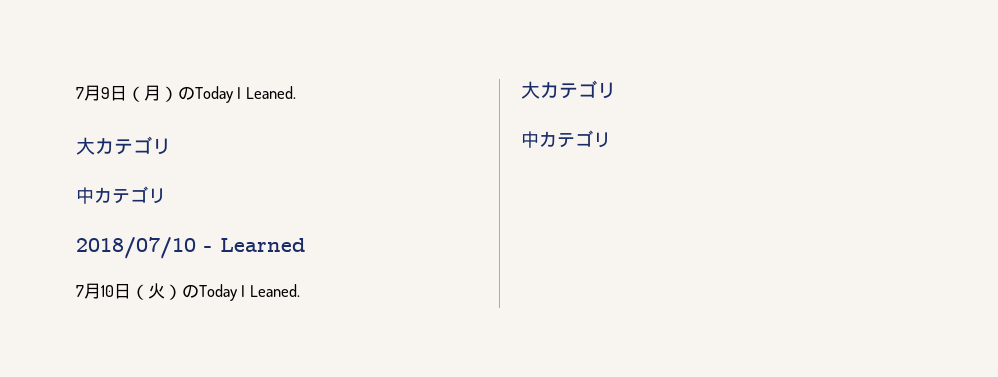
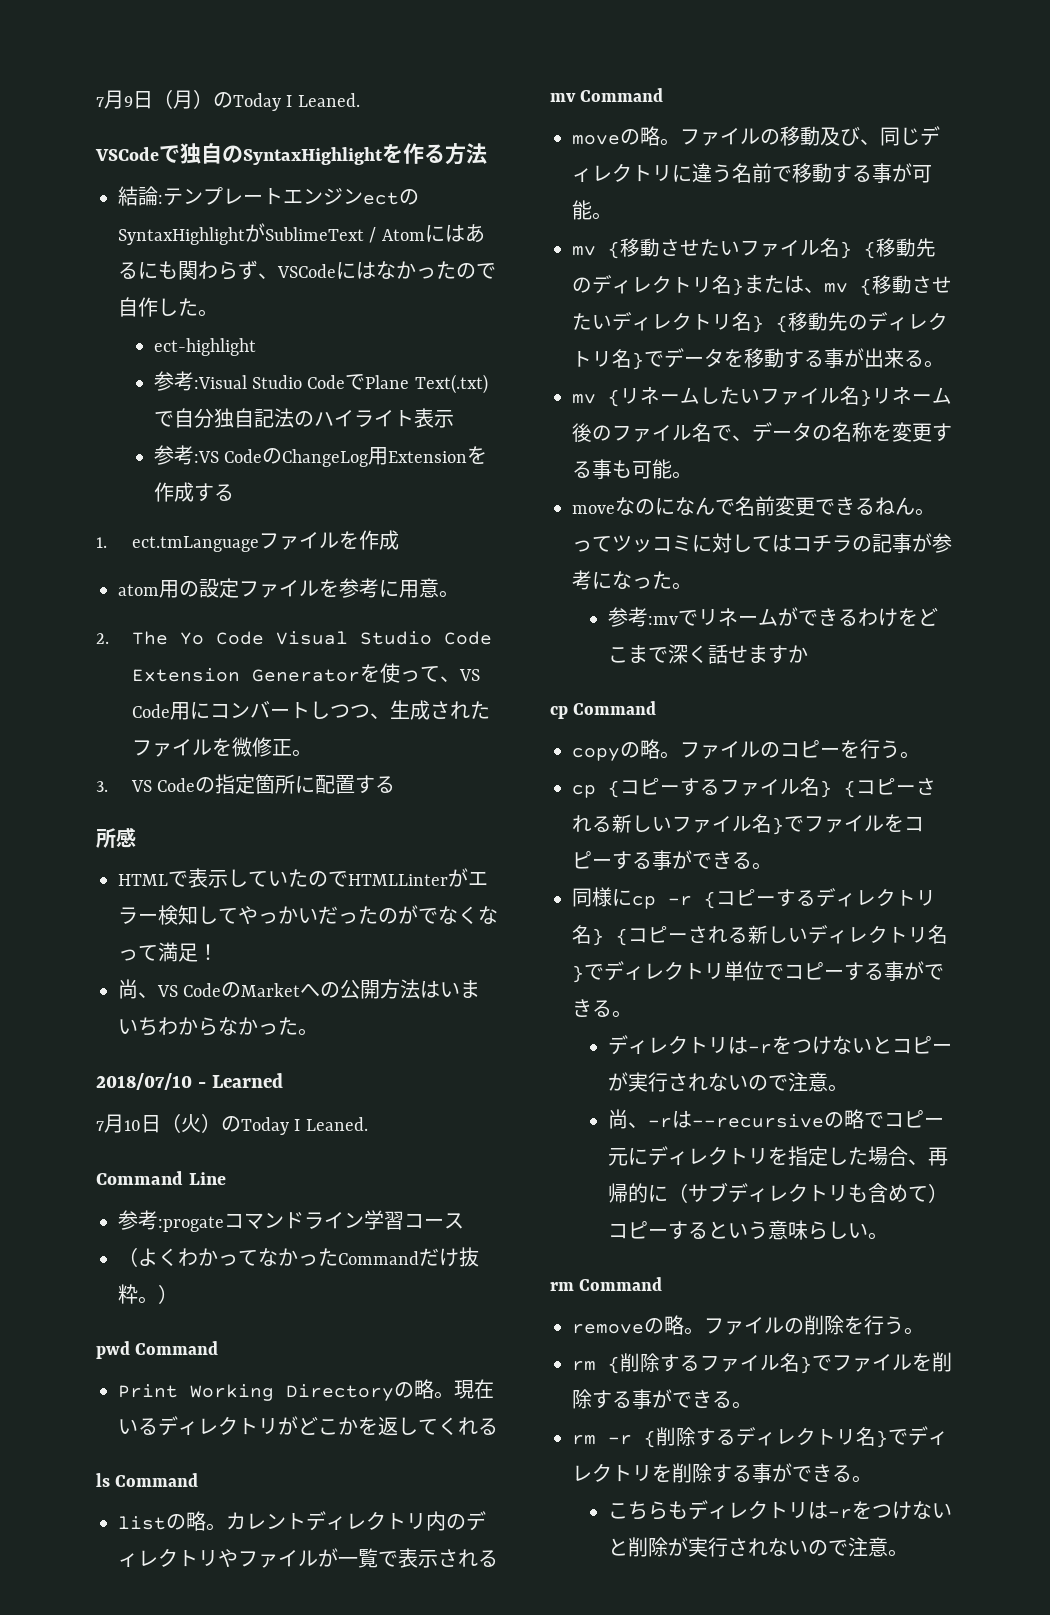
[76,136,171,155] [76,186,166,204] 大カテゴリ // 中カテゴリ -> [95,143,487,165] [118,186,419,206] [118,223,485,245] [118,260,496,280] [118,297,218,317] [153,338,256,356] [153,371,488,394] [153,408,454,428] [153,445,488,467] [153,482,234,502] [96,530,399,552] [118,578,459,598] [96,631,492,645] [131,663,480,683] [131,700,490,720] [131,737,312,757] [96,774,396,794] [96,827,136,848] [118,868,488,888] [118,905,498,925] [118,942,218,962] [118,979,481,999] [118,1017,318,1036] VSCodeで独自のSyntaxHighlightを作る方法 // 結論:テンプレートエンジンectのSyntaxHighlightがSublimeText / Atomにはあるにも関わらず、VSCodeにはなかったので自作した。 // ect-highlight // 参考:Visual Studio CodeでPlane Text(.txt)で自分独自記法のハイライト表示 // 参考:VS CodeのChangeLog用Extensionを作成する // 1. ect.tmLanguageファイルを作成 // atom用の設定ファイルを参考に用意。 // 2. The Yo Code Visual Studio Code Extension Generatorを使って、VS Code用にコンバートしつつ、生成されたファイルを微修正。 // 3. VS Codeの指定箇所に配置する // 所感 // HTMLで表示していたのでHTMLLinterがエラー検知してやっかいだったのがでなくなって満足！ // 尚、VS CodeのMarketへの公開方法はいまいちわからなかった。
[521,80,616,99] [521,130,611,148] 大カテゴリ // 中カテゴリ -> [96,1171,226,1185] [118,1210,464,1232] [118,1247,479,1267] [118,1284,178,1304] [96,1341,219,1359] [118,1379,494,1401] [118,1416,498,1436] [96,1473,199,1487] [118,1511,486,1531] [118,1548,498,1568] [550,88,664,102] [572,126,940,146] [572,163,932,183] [572,200,612,220] [572,238,936,259] [572,275,952,296] [572,312,948,333] [572,348,944,370] [572,386,952,407] [572,422,952,442] [572,459,692,479] [572,496,935,516] [572,533,952,553] [572,570,692,590] [607,607,938,627] [607,644,808,664] [550,701,657,719] [572,739,920,761] [572,777,936,798] [572,814,924,835] [572,850,772,870] [572,887,936,909] [572,925,948,946] [572,961,944,983] [572,999,632,1018] [607,1035,952,1055] [607,1072,848,1092] [607,1109,944,1129] [607,1146,948,1166] [607,1182,948,1203] [607,1220,888,1240] [550,1277,663,1291] [572,1315,924,1335] [572,1352,952,1374] [572,1389,752,1409] [572,1426,948,1448] [572,1463,872,1483] [607,1500,952,1520] [607,1537,908,1557] Command Line // 参考:progateコマンドライン学習コース // （よくわかってなかったCommandだけ抜粋。） // pwd Command // Print Working Directoryの略。現在いるディレクトリがどこかを返してくれる // ls Command // listの略。カレントディレクトリ内のディレクトリやファイルが一覧で表示される // mv Command // moveの略。ファイルの移動及び、同じディレクトリに違う名前で移動する事が可能。 // mv {移動させたいファイル名} {移動先のディレクトリ名}または、mv {移動させたいディレクトリ名} {移動先のディレクトリ名}でデータを移動する事が出来る。 // mv {リネームしたいファイル名}リネーム後のファイル名で、データの名称を変更する事も可能。 // moveなのになんで名前変更できるねん。ってツッコミに対してはコチラの記事が参考になった。 // 参考:mvでリネームができるわけをどこまで深く話せますか // cp Command // copyの略。ファイルのコピーを行う。 // cp {コピーするファイル名} {コピーされる新しいファイル名}でファイルをコピーする事ができる。 // 同様にcp -r {コピーするディレクトリ名} {コピーされる新しいディレクトリ名}でディレクトリ単位でコピーする事ができる。 // ディレクトリは-rをつけないとコピーが実行されないので注意。 // 尚、-rは--recursiveの略でコピー元にディレクトリを指定した場合、再帰的に（サブディレクトリも含めて）コピーするという意味らしい。 // rm Command // removeの略。ファイルの削除を行う。 // rm {削除するファイル名}でファイルを削除する事ができる。 // rm -r {削除するディレクトリ名}でディレクトリを削除する事ができる。 // こちらもディレクトリは-rをつけないと削除が実行されないので注意。

